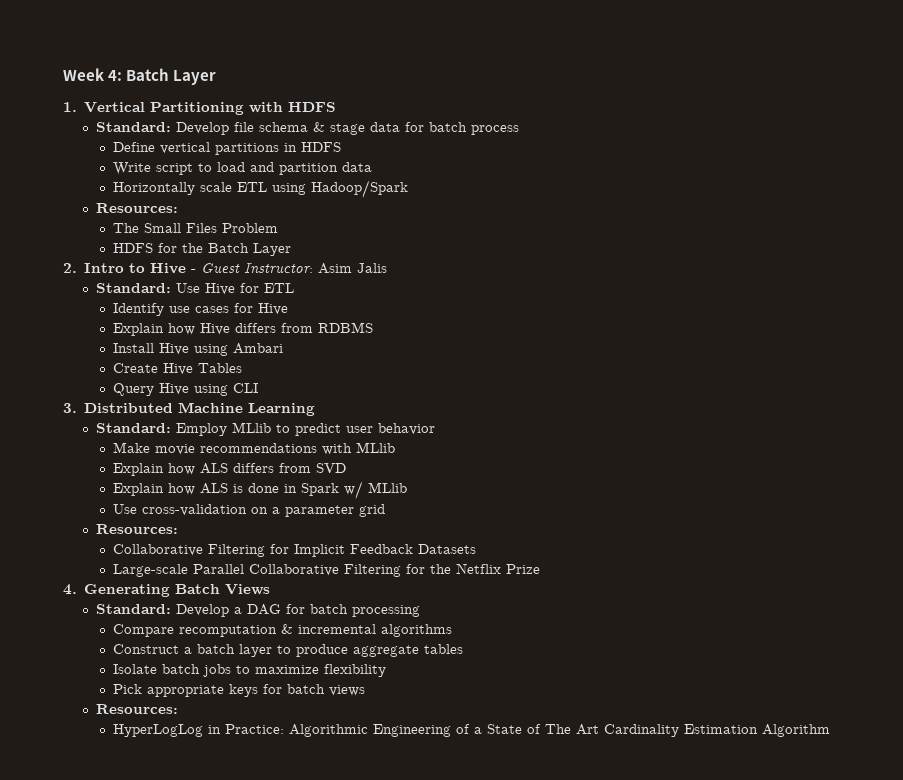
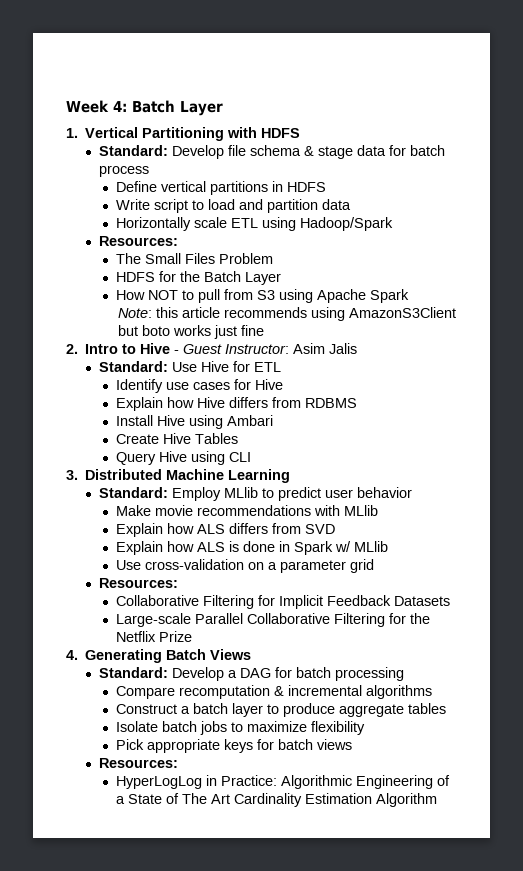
(292, 249) none -> [116,289,410,303] [117,307,456,321] [117,325,264,339] // How NOT to pull from S3 using Apache Spark // Note: this article recommends using AmazonS3Client but boto works just fine

